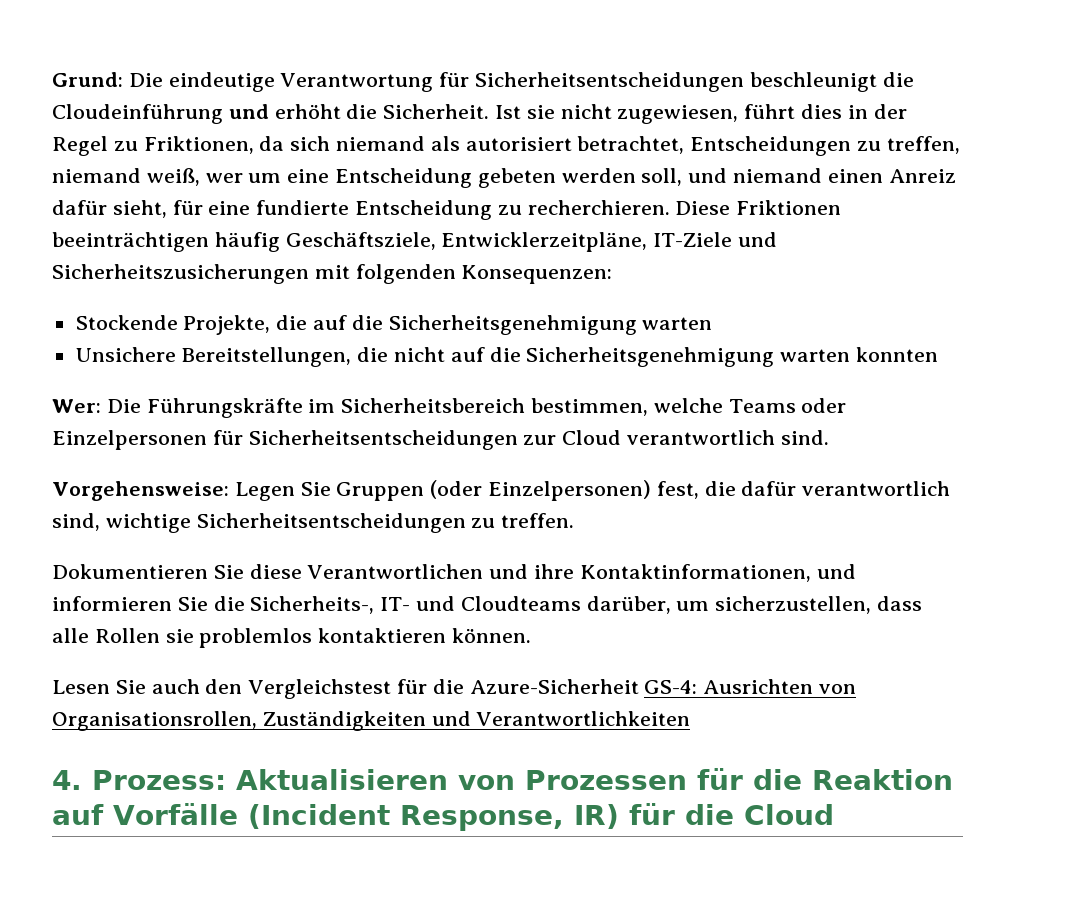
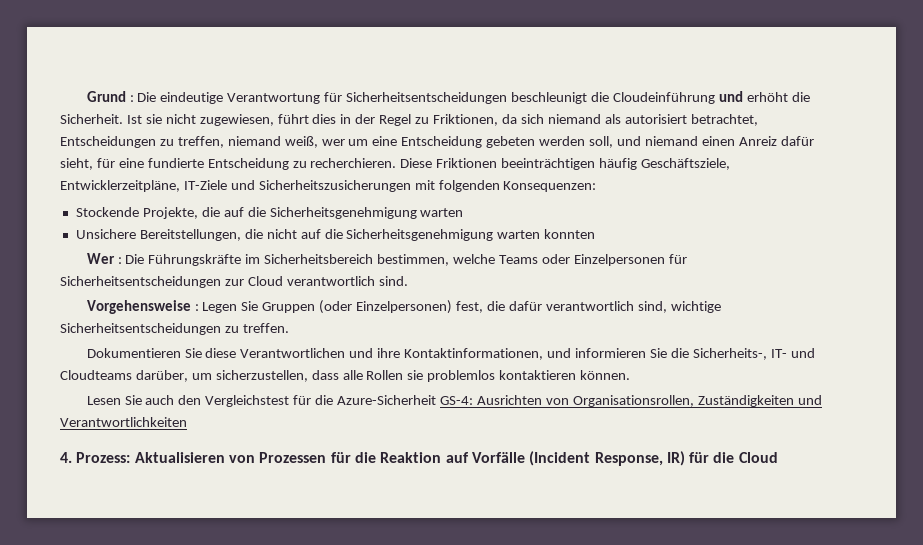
[52,72,123,87] Grund: -> [86,91,134,102] Grund :
[52,399,101,413] Wer: -> [86,253,122,264] Wer :
[52,481,229,501] Vorgehensweise: -> [86,300,199,314] Vorgehensweise :

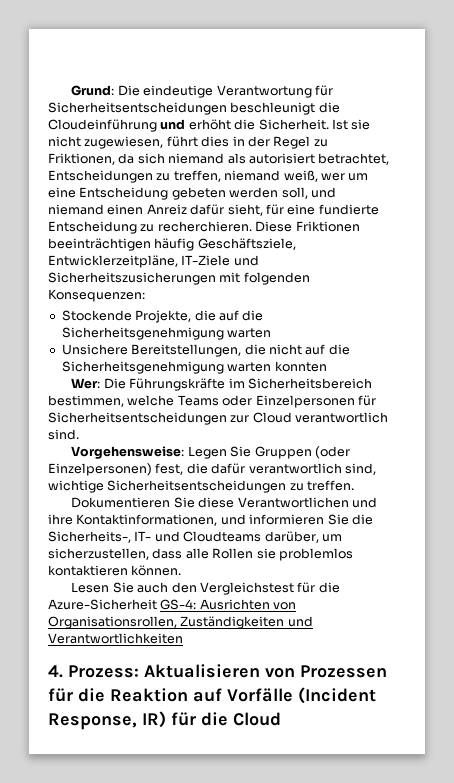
[86,91,134,102] Grund : -> [71,85,115,96] Grund:
[86,253,122,264] Wer : -> [71,378,101,389] Wer:
[86,300,199,314] Vorgehensweise : -> [71,446,185,459] Vorgehensweise:

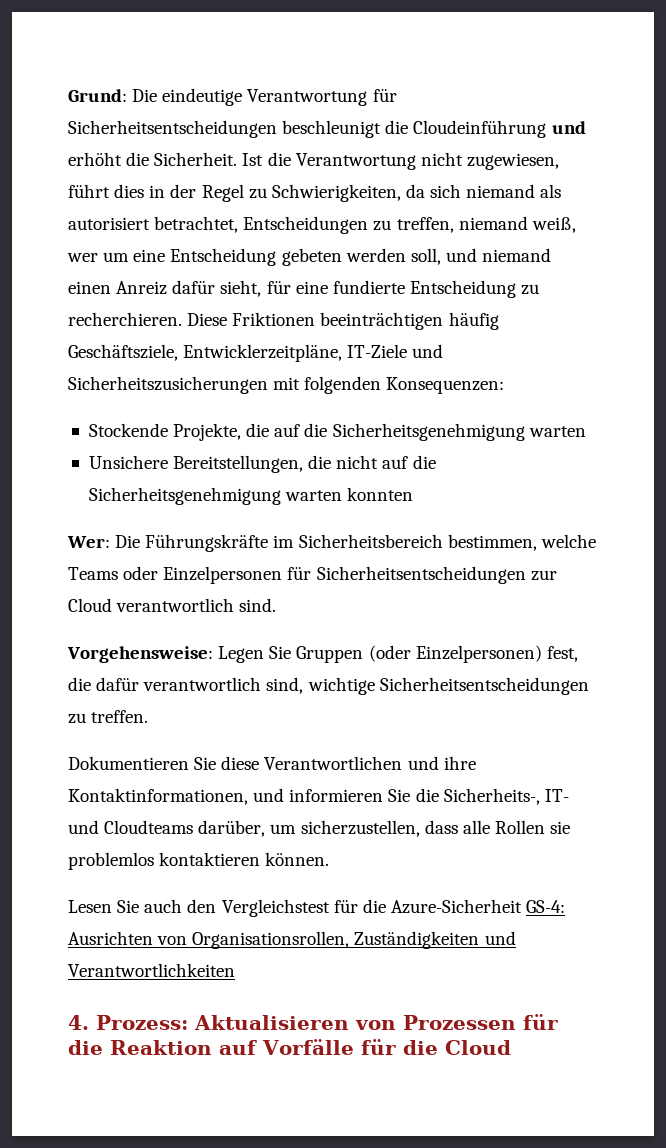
[351,119,371,130] sie -> [267,152,416,170] die Verantwortung
[48,153,115,165] Friktionen, -> [271,184,401,202] Schwierigkeiten,
[298,687,376,704] [48,711,166,730] (Incident Response, IR) -> (354, 1047) none

